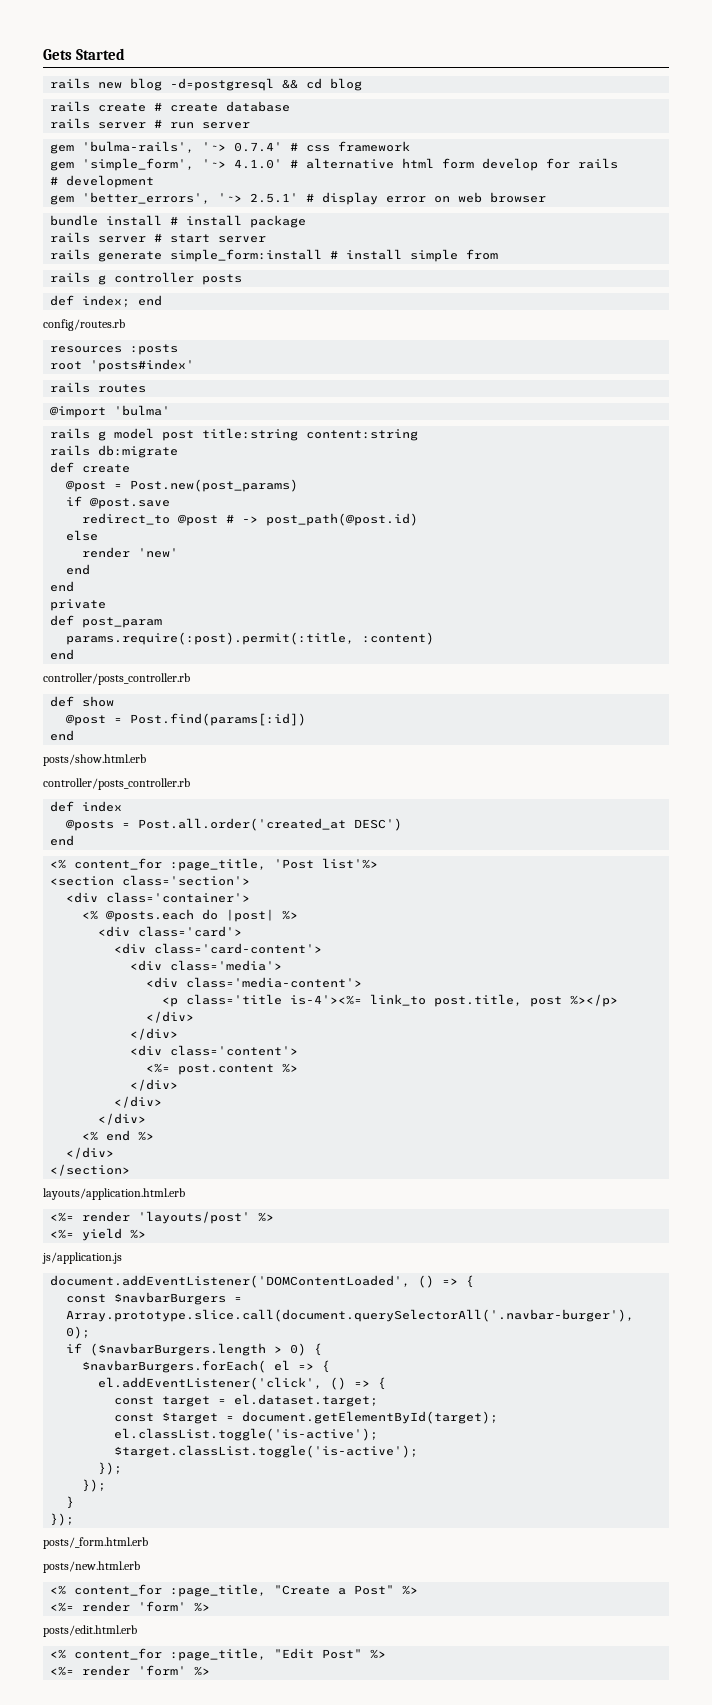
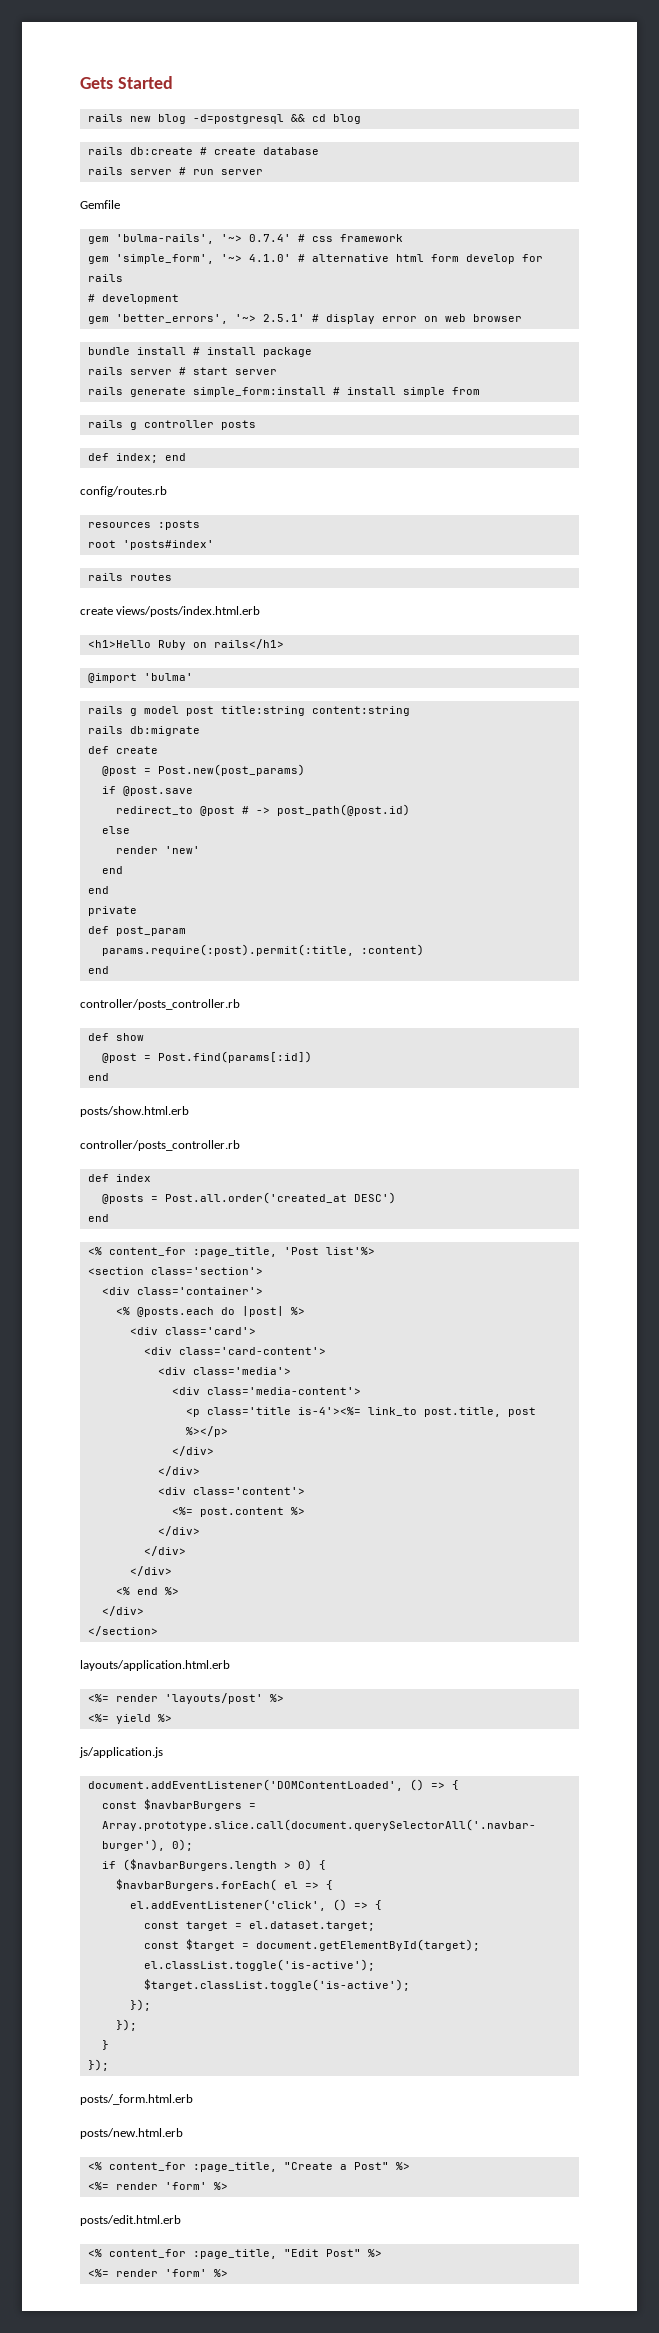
[98,103,147,112] create -> [129,147,193,155] db:create
(251, 125) none -> [80,200,120,209] // Gemfile
(147, 388) none -> [80,606,261,617] [87,639,284,650] // create views/posts/index.html.erb // <h1>Hello Ruby on rails</h1>

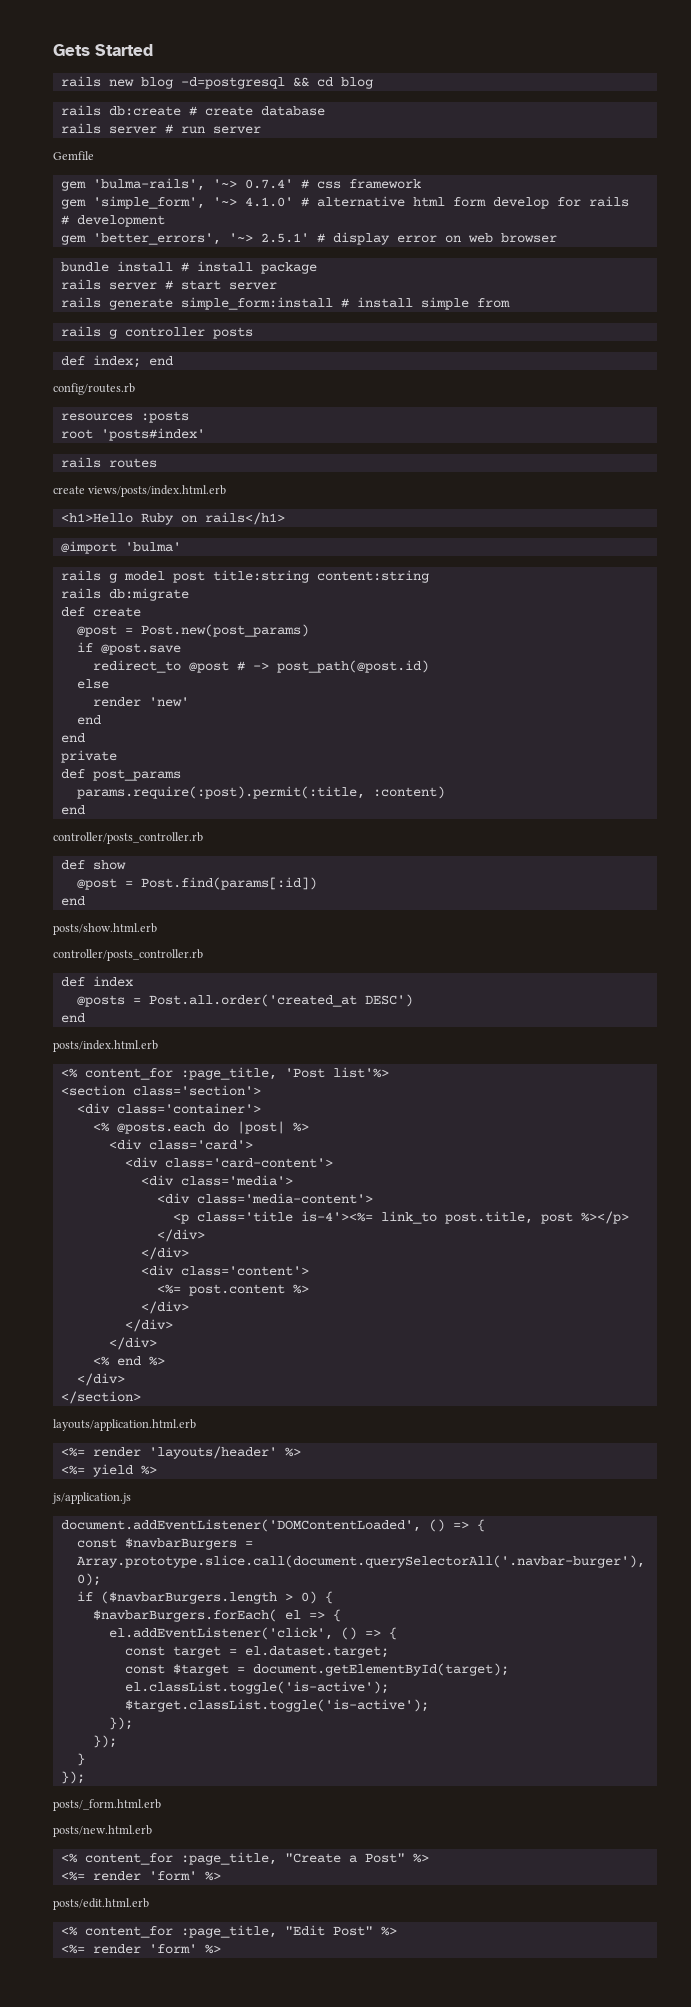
[115,926,186,936] post_param -> [92,769,181,781] post_params
(109, 1218) none -> [53,1040,158,1052] // posts/index.html.erb
[164,1693,263,1704] 'layouts/post' -> [148,1446,277,1459] 'layouts/header'

